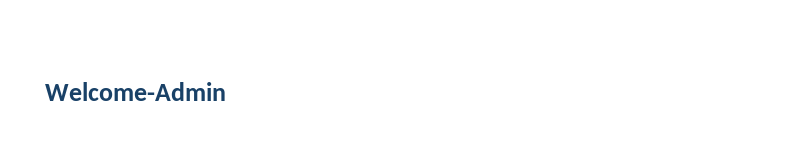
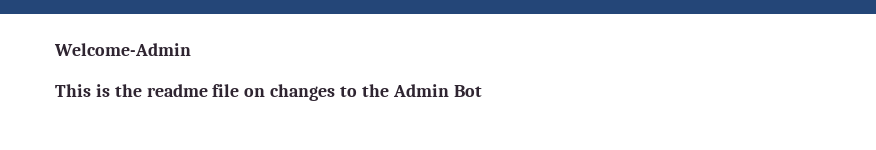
(226, 91) none -> [55,84,482,101] // This is the readme file on changes to the Admin Bot

